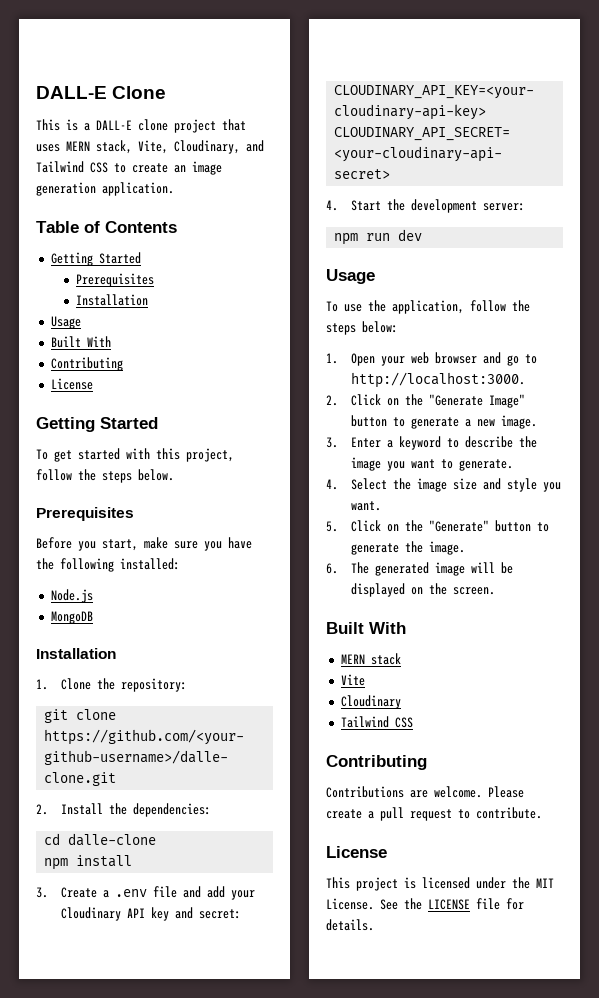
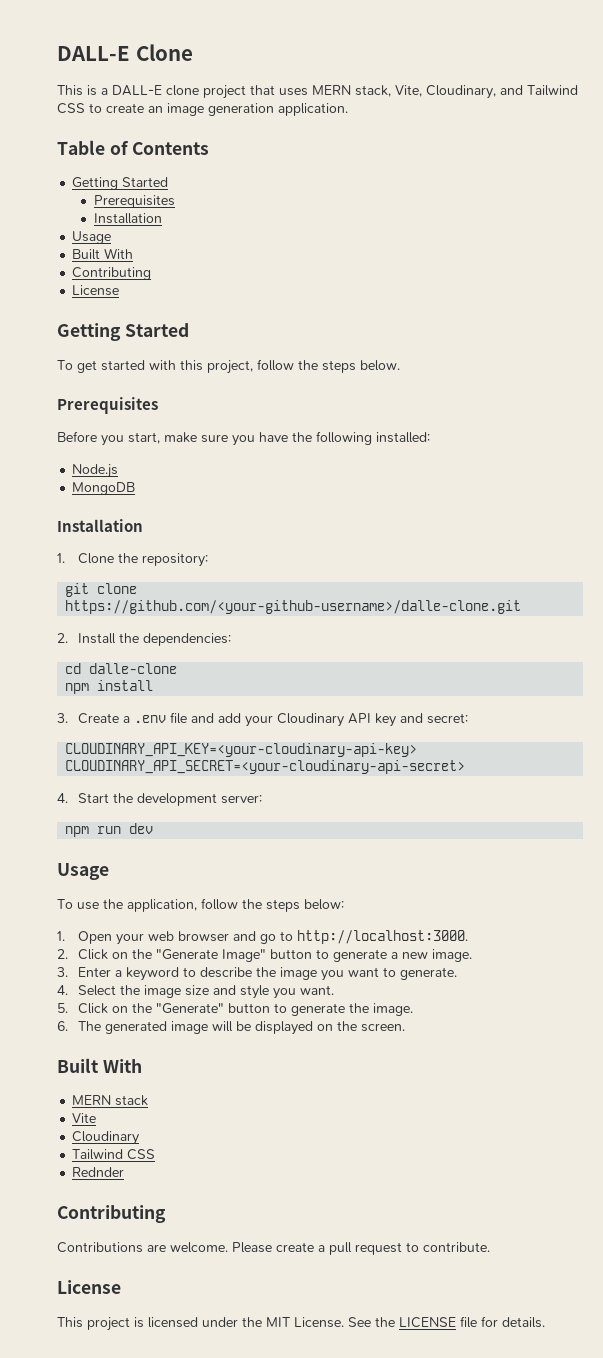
(413, 722) none -> [72,1167,125,1177] // Rednder

